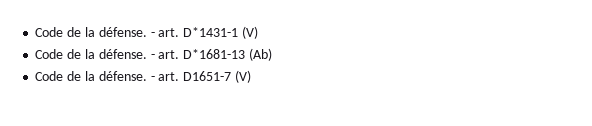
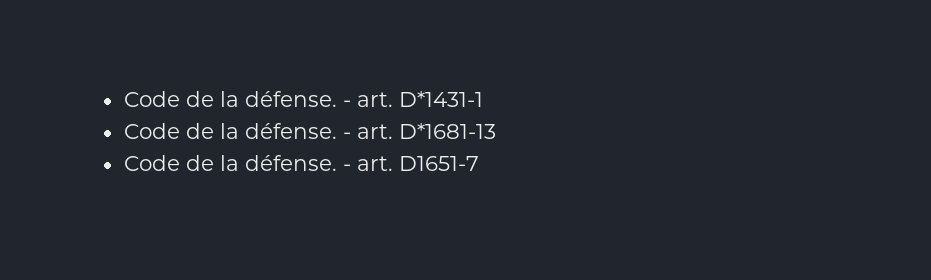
[241,26,258,39] (V) -> (483, 99) none
[248,48,272,61] (Ab) -> (496, 131) none
[234,70,251,83] (V) -> (479, 163) none

